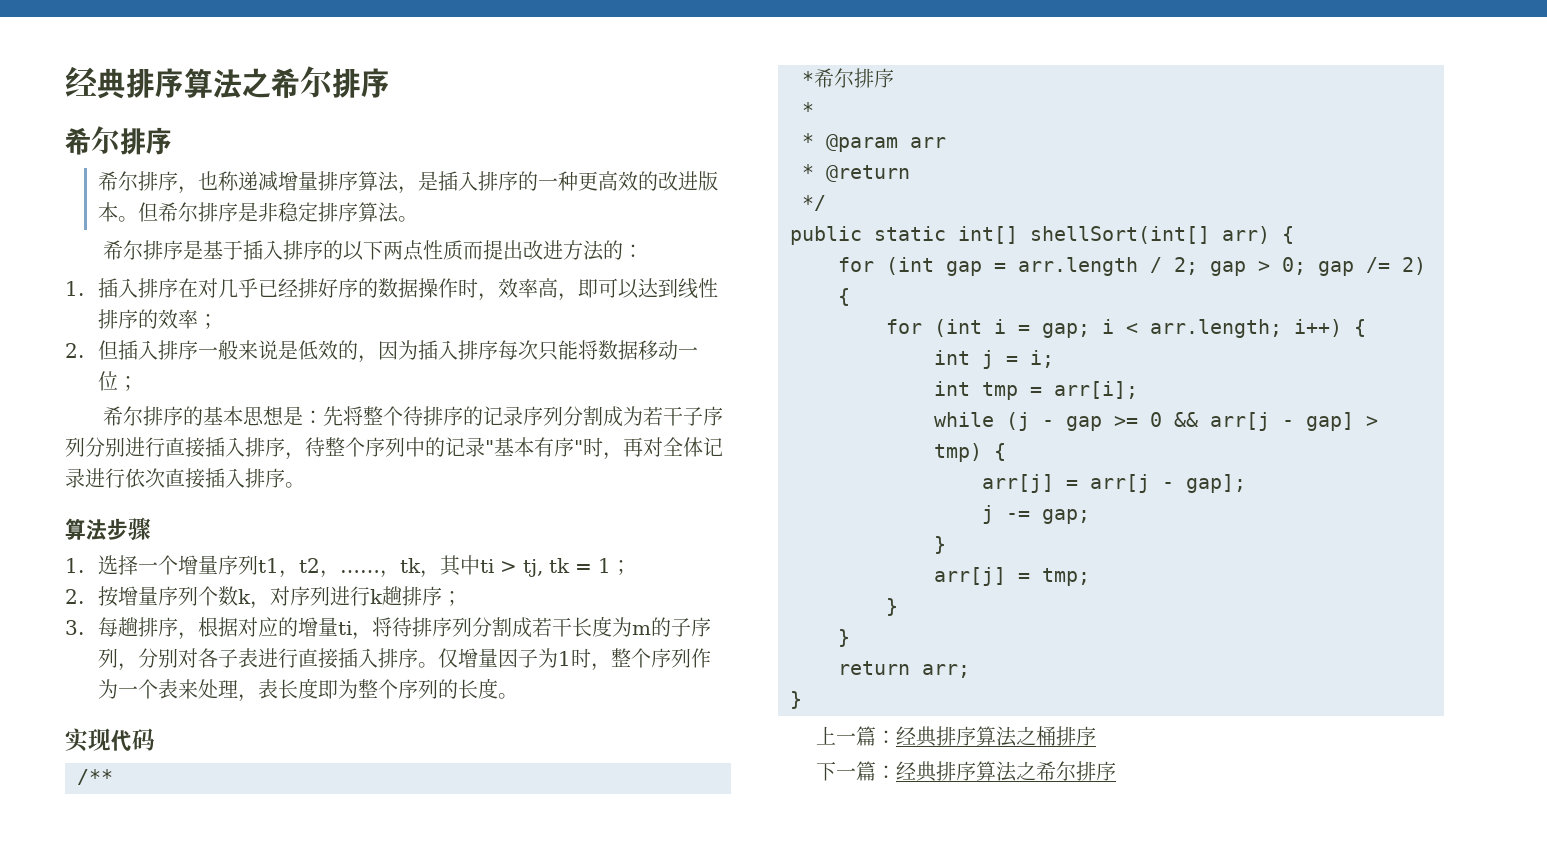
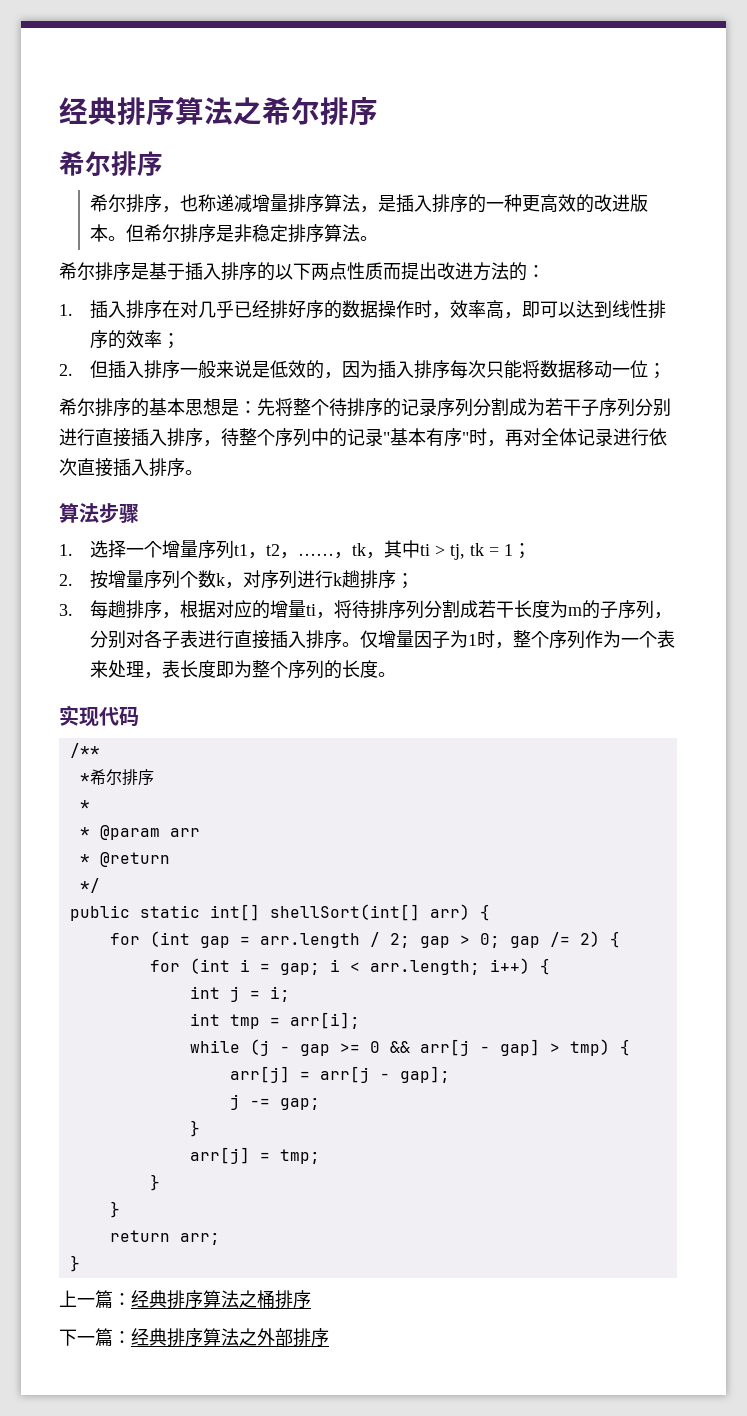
[1035,761,1076,781] 希尔 -> [257,1328,293,1346] 外部

